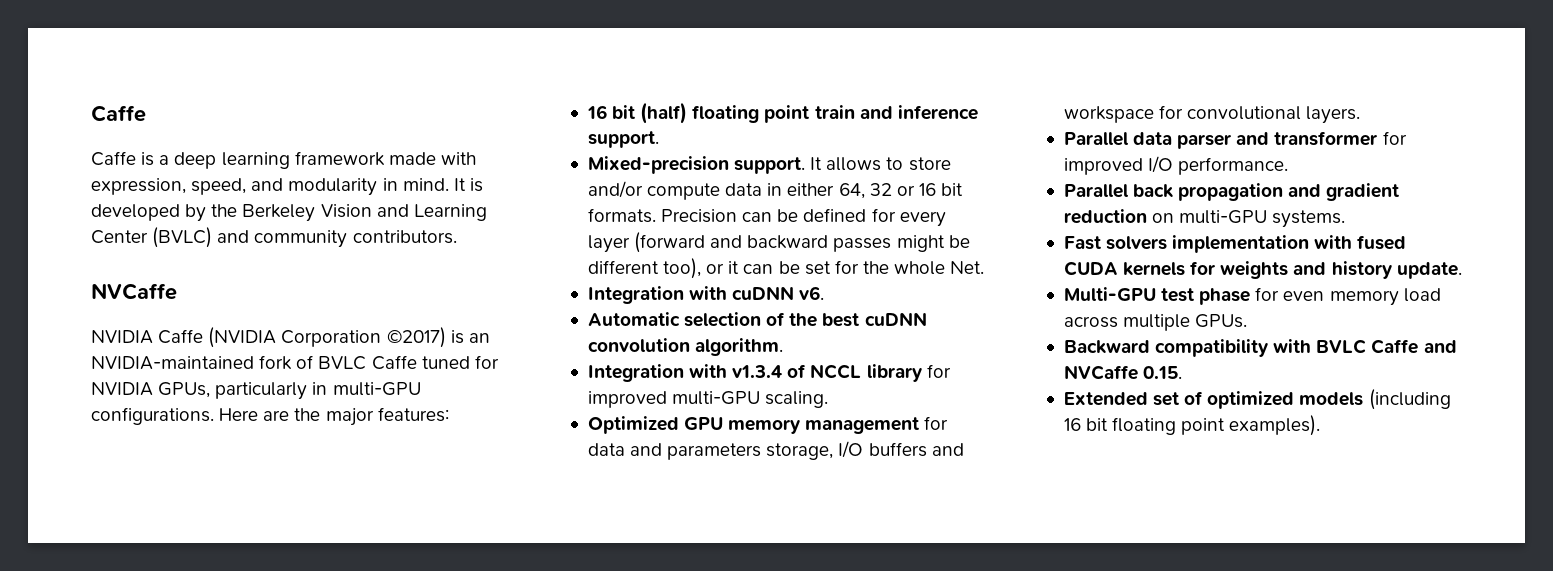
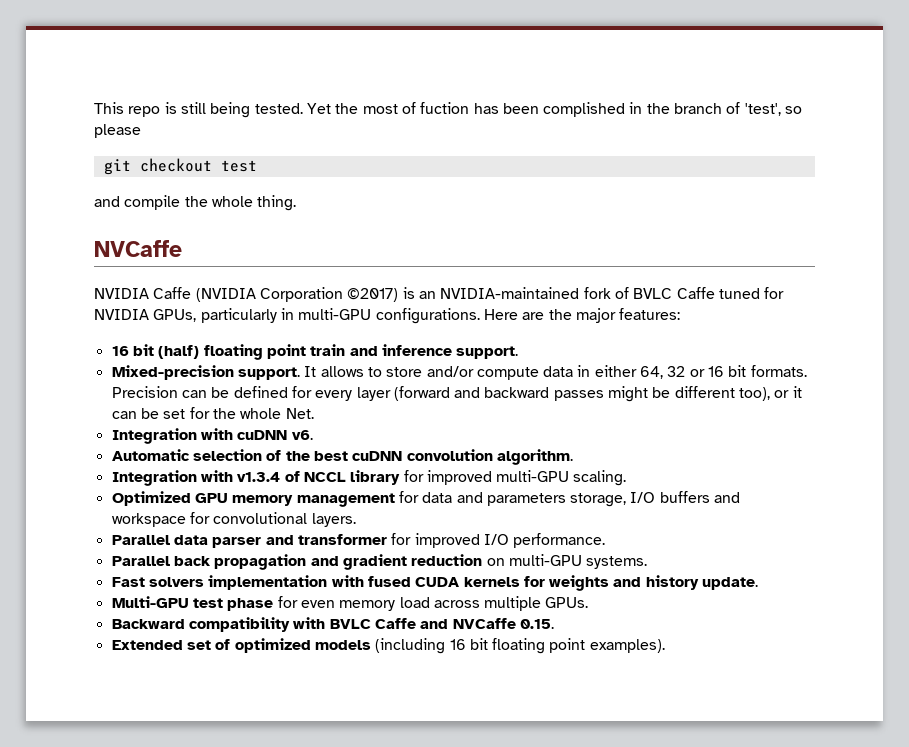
[91,105,146,122] [91,151,476,169] [91,178,483,196] [91,204,487,222] [91,227,457,248] Caffe // Caffe is a deep learning framework made with expression, speed, and modularity in mind. It is developed by the Berkeley Vision and Learning Center (BVLC) and community contributors. -> [94,102,803,118] [94,124,141,138] [103,158,257,175] [94,195,297,211] This repo is still being tested. Yet the most of fuction has been complished in the branch of 'test', so please // git checkout test // and compile the whole thing.

